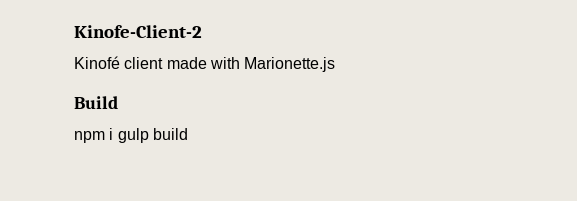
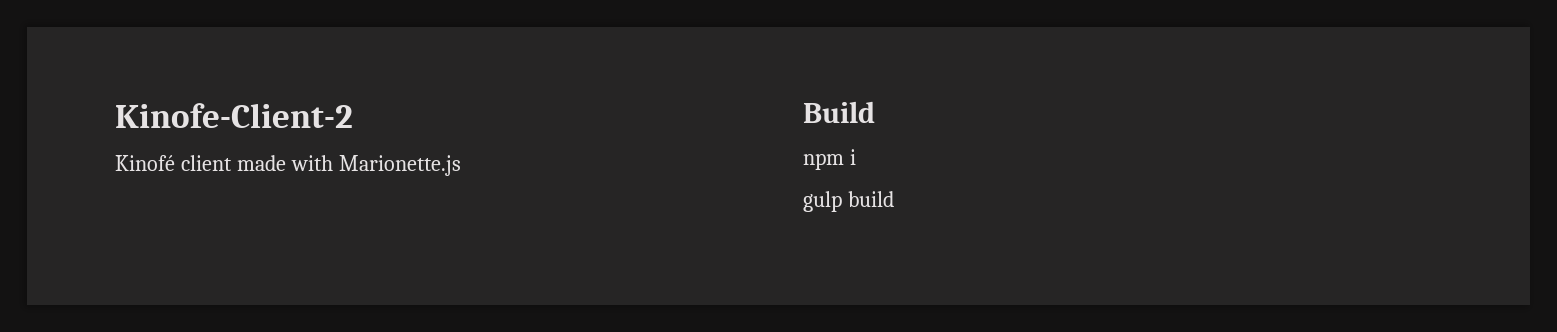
(114, 134) none -> (856, 157) //

